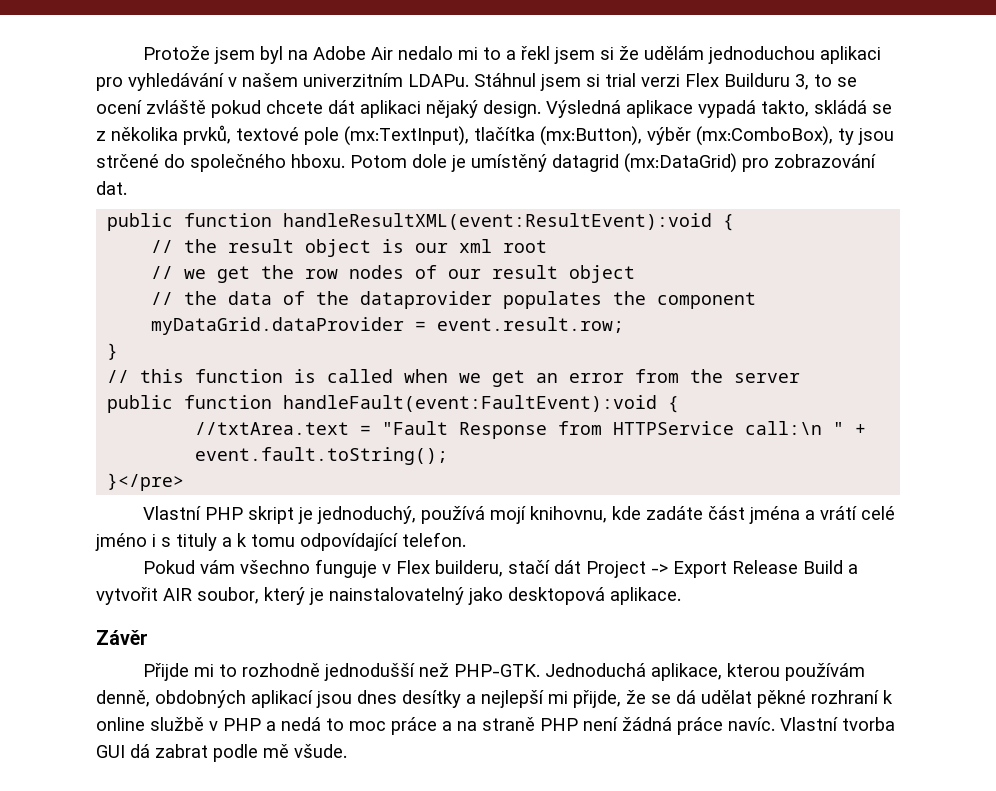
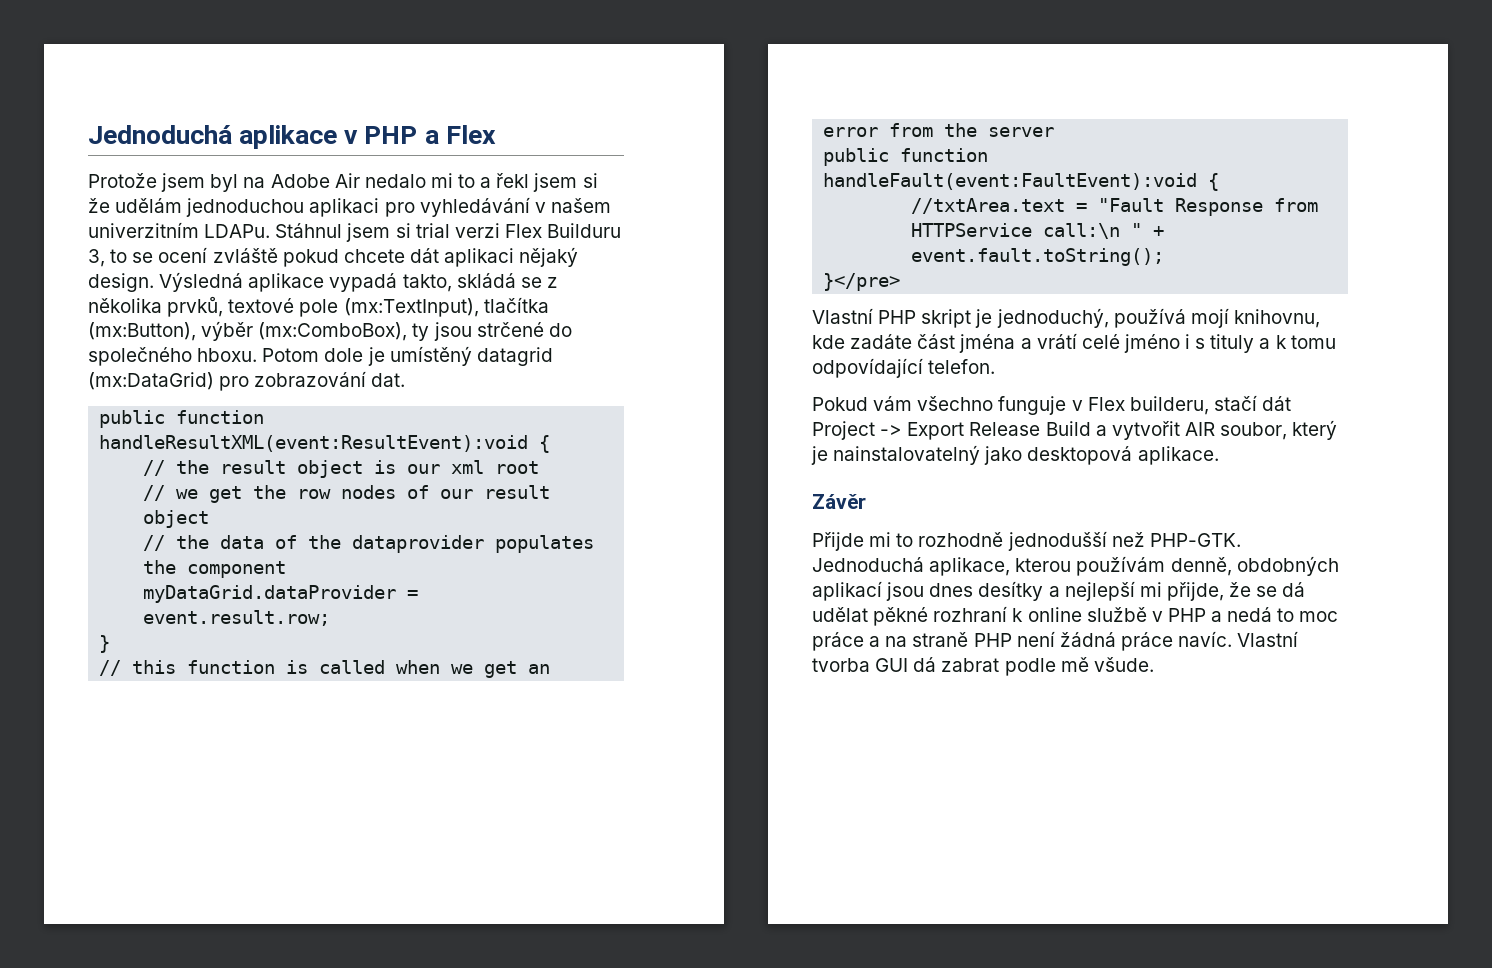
(142, 53) none -> [88,125,496,149] Jednoduchá aplikace v PHP a Flex //

